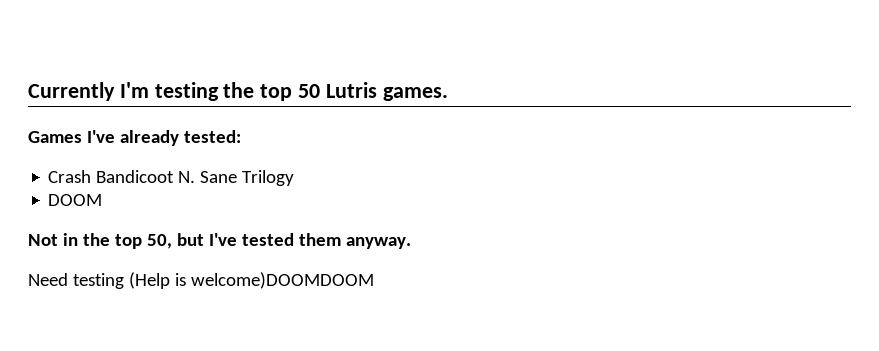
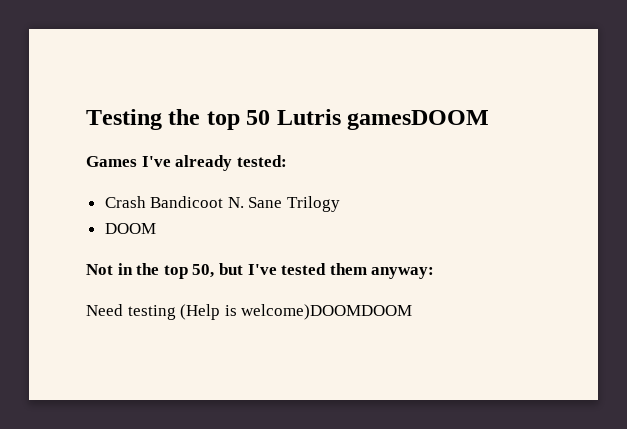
[28,82,219,101] Currently I'm testing -> [86,109,162,130] Testing
[382,87,448,101] games. -> [347,110,490,130] gamesDOOM
[345,237,411,249] anyway. -> [371,267,435,279] anyway:

